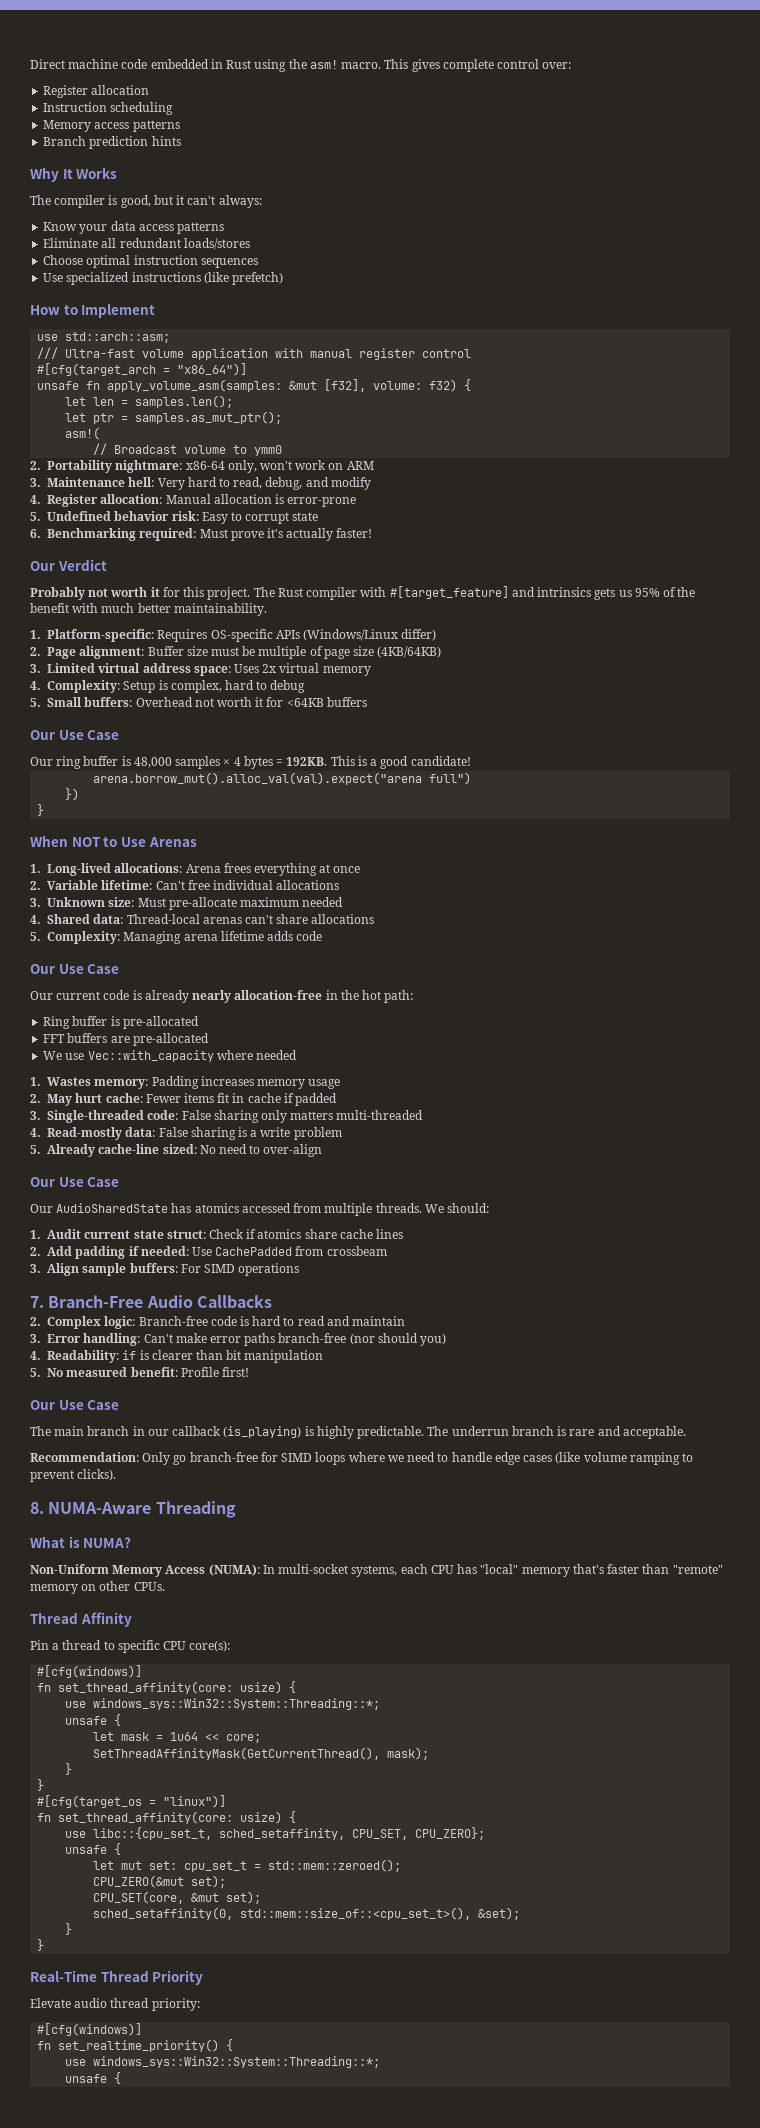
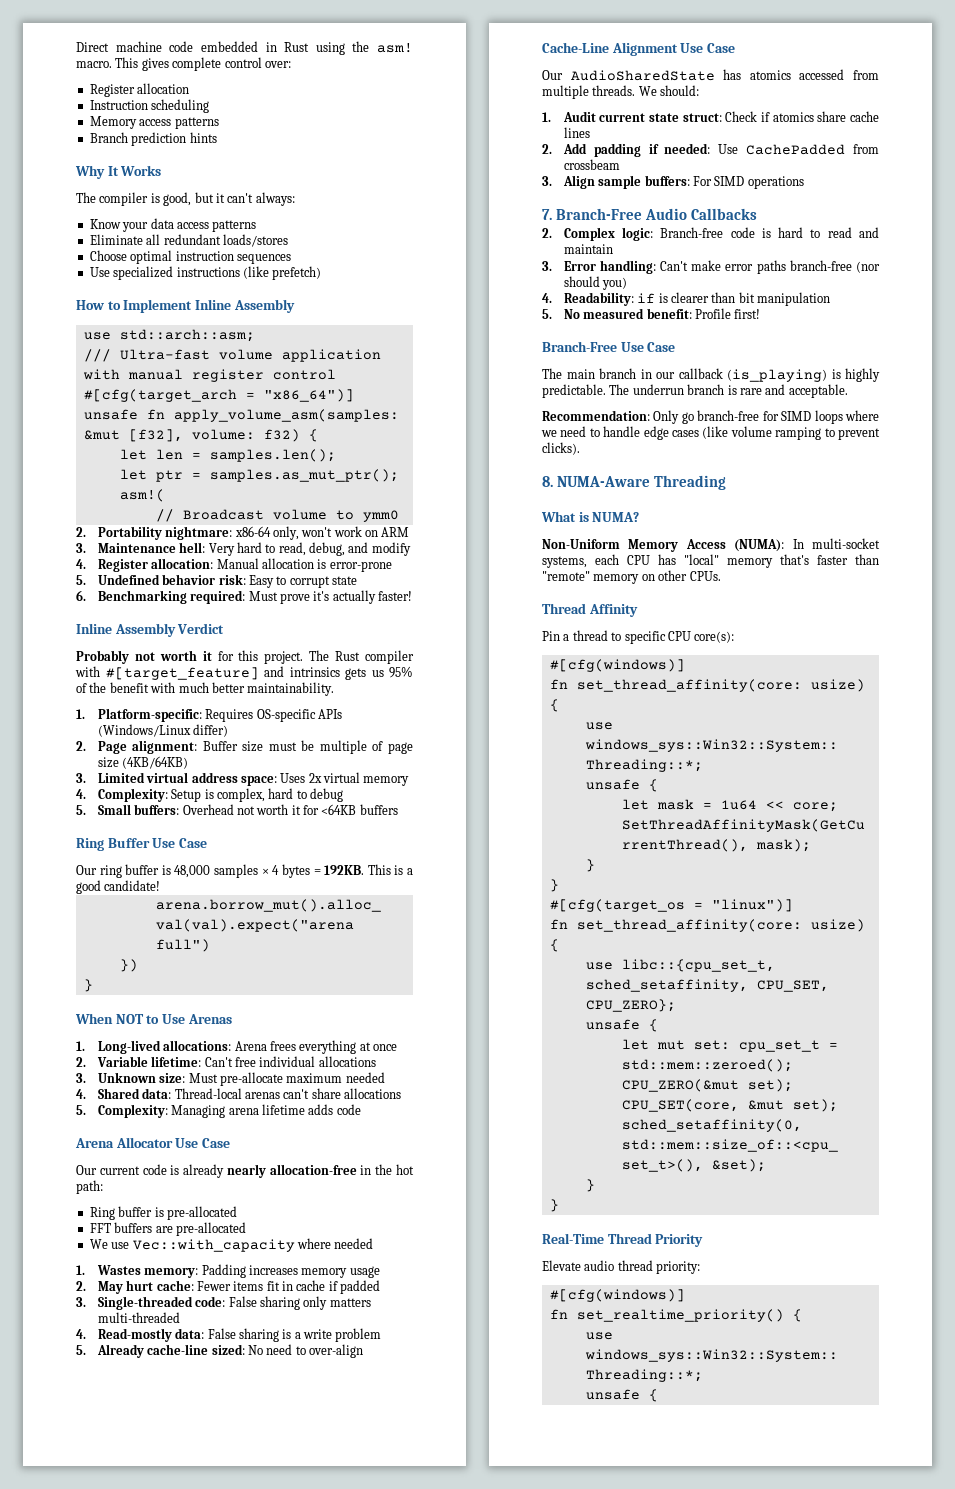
(156, 311) none -> [194,299,295,313] Inline Assembly
[30,561,55,571] Our -> [76,623,176,637] Inline Assembly
[30,730,55,740] Our -> [76,838,150,851] Ring Buffer
[30,964,55,974] Our -> [75,1137,173,1148] Arena Allocator
[30,1177,55,1187] Our -> [542,42,678,56] Cache-Line Alignment
[30,1400,55,1410] Our -> [542,341,617,352] Branch-Free

